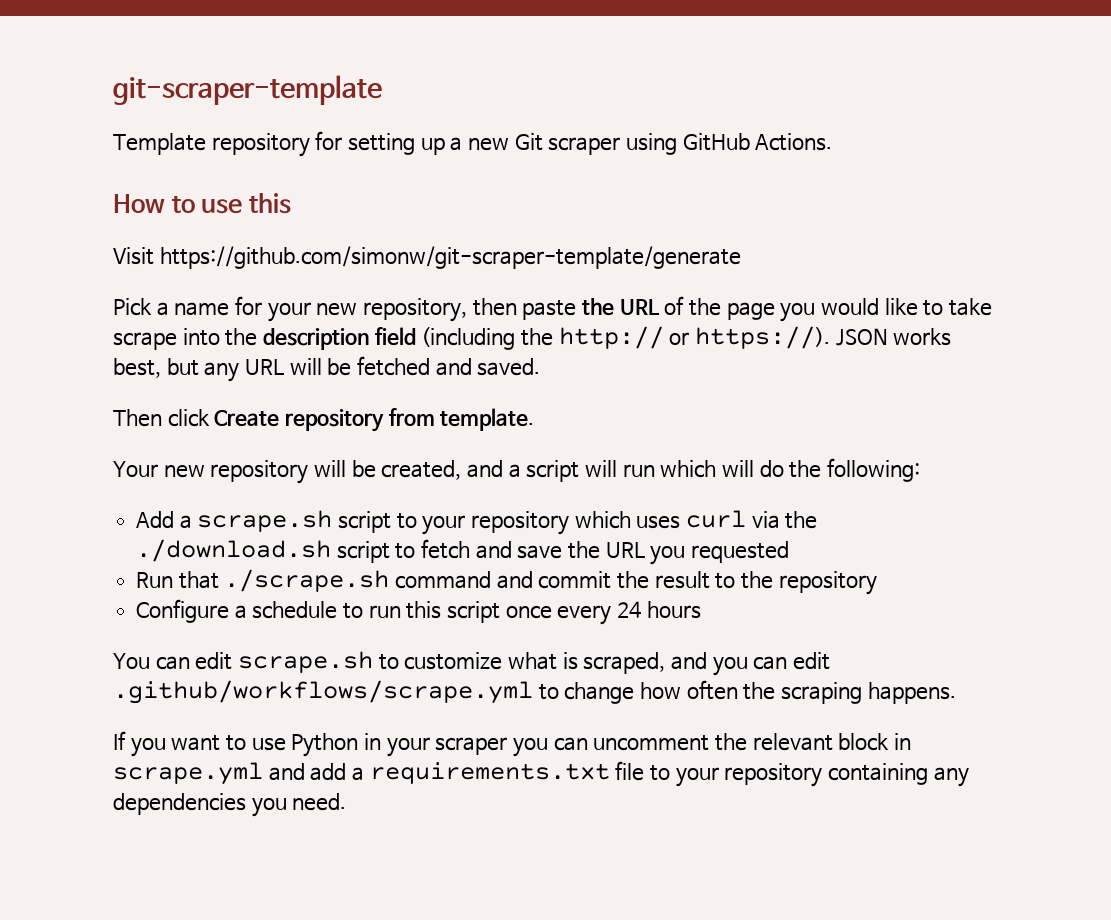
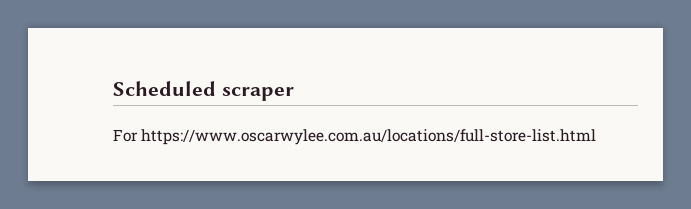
[113,75,382,105] [113,131,833,157] [113,193,291,214] [113,246,741,269] [113,296,993,322] [113,326,952,350] [113,356,541,382] [113,408,535,432] [113,458,920,484] [136,510,818,535] [136,539,790,565] [136,569,877,595] [136,599,701,625] [113,651,830,676] [113,680,956,704] [113,731,911,757] [113,761,969,787] [113,793,347,817] git-scraper-template // Template repository for setting up a new Git scraper using GitHub Actions. // How to use this // Visit https://github.com/simonw/git-scraper-template/generate // Pick a name for your new repository, then paste the URL of the page you would like to take scrape into the description field (including the http:// or https://). JSON works best, but any URL will be fetched and saved. // Then click Create repository from template. // Your new repository will be created, and a script will run which will do the following: // Add a scrape.sh script to your repository which uses curl via the ./download.sh script to fetch and save the URL you requested // Run that ./scrape.sh command and commit the result to the repository // Configure a schedule to run this script once every 24 hours // You can edit scrape.sh to customize what is scraped, and you can edit .github/workflows/scrape.yml to change how often the scraping happens. // If you want to use Python in your scraper you can uncomment the relevant block in scrape.yml and add a requirements.txt file to your repository containing any dependencies you need. -> [113,81,294,101] [113,129,597,145] Scheduled scraper // For https://www.oscarwylee.com.au/locations/full-store-list.html

